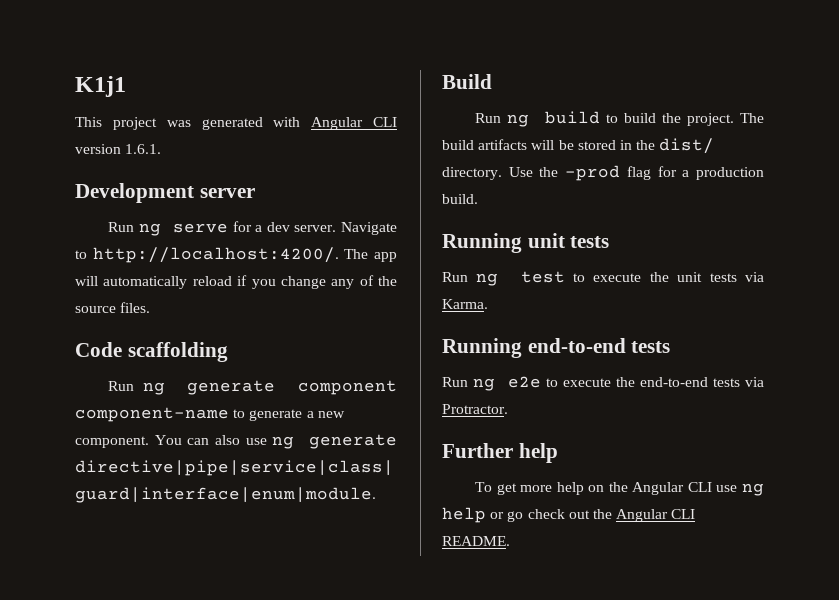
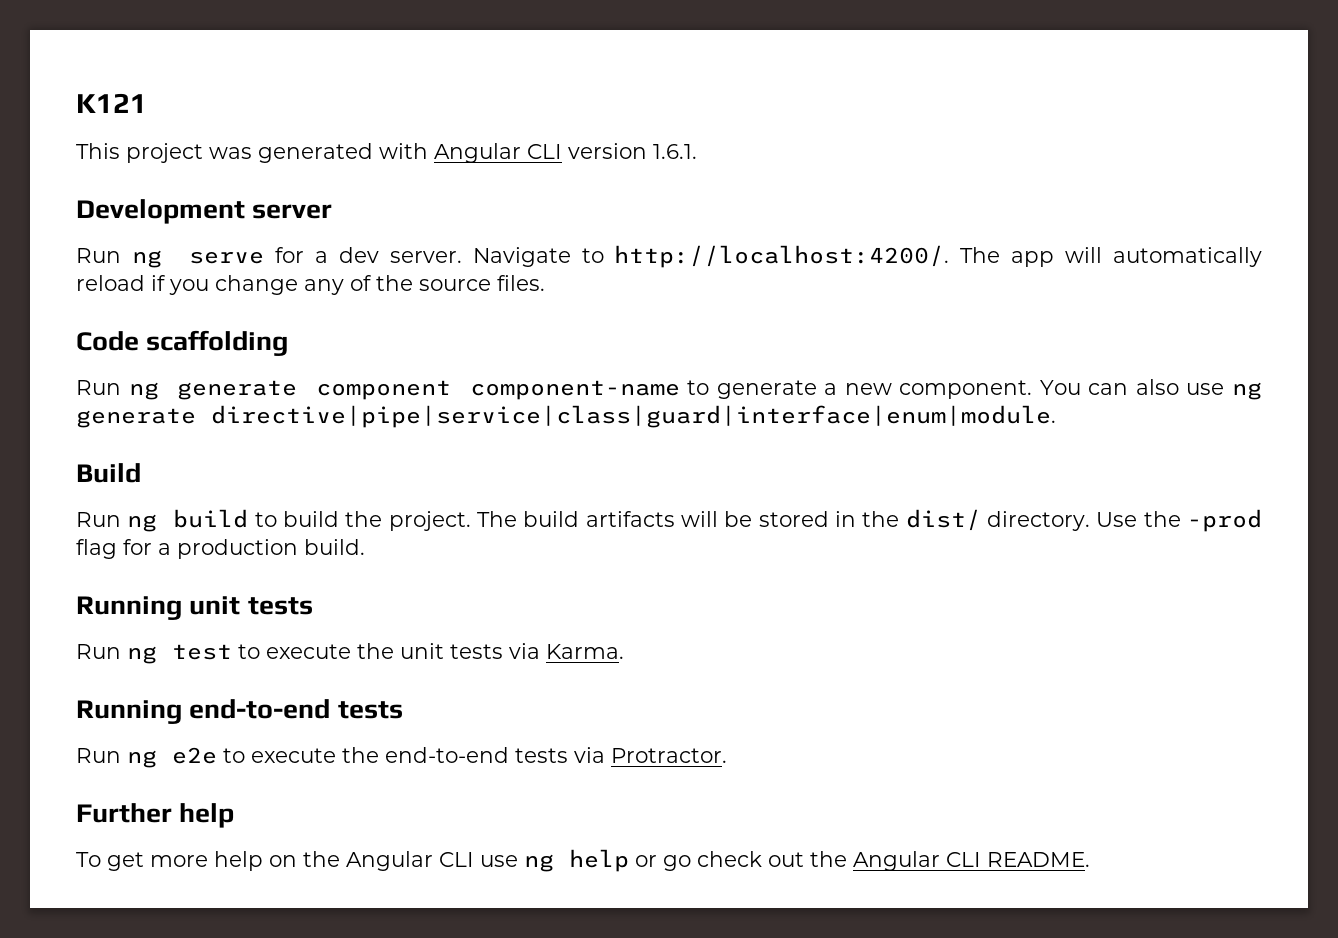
[75,76,126,97] K1j1 -> [76,93,147,113] K121

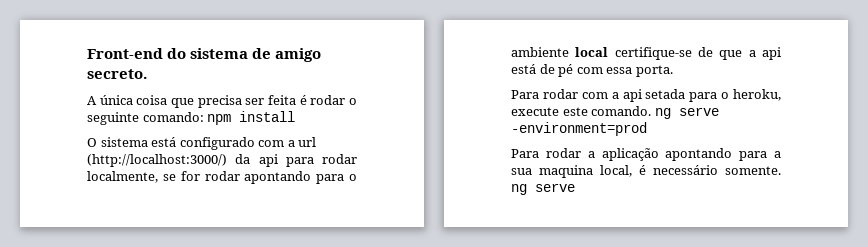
[76,93,147,113] [76,143,697,163] [76,199,333,224] [76,245,1262,268] [76,275,545,295] [76,330,289,356] [76,379,1263,400] [76,405,1056,428] [76,463,141,483] [76,509,1262,532] [76,539,365,559] [76,596,313,620] [76,643,624,664] [76,699,403,724] [76,747,727,768] [76,803,235,828] [76,849,1090,872] K121 // This project was generated with Angular CLI version 1.6.1. // Development server // Run ng serve for a dev server. Navigate to http://localhost:4200/. The app will automatically reload if you change any of the source files. // Code scaffolding // Run ng generate component component-name to generate a new component. You can also use ng generate directive|pipe|service|class|guard|interface|enum|module. // Build // Run ng build to build the project. The build artifacts will be stored in the dist/ directory. Use the -prod flag for a production build. // Running unit tests // Run ng test to execute the unit tests via Karma. // Running end-to-end tests // Run ng e2e to execute the end-to-end tests via Protractor. // Further help // To get more help on the Angular CLI use ng help or go check out the Angular CLI README. -> [87,48,322,62] [87,69,147,79] [87,95,357,108] [87,111,296,125] [87,137,317,150] [87,154,357,167] [87,171,357,184] [511,47,781,60] [511,64,673,77] [511,89,781,102] [511,106,719,119] [511,122,647,136] [511,148,781,161] [511,165,781,178] [511,183,575,195] Front-end do sistema de amigo secreto. // A única coisa que precisa ser feita é rodar o seguinte comando: npm install // O sistema está configurado com a url (http://localhost:3000/) da api para rodar localmente, se for rodar apontando para o ambiente local certifique-se de que a api está de pé com essa porta. // Para rodar com a api setada para o heroku, execute este comando. ng serve -environment=prod // Para rodar a aplicação apontando para a sua maquina local, é necessário somente. ng serve

